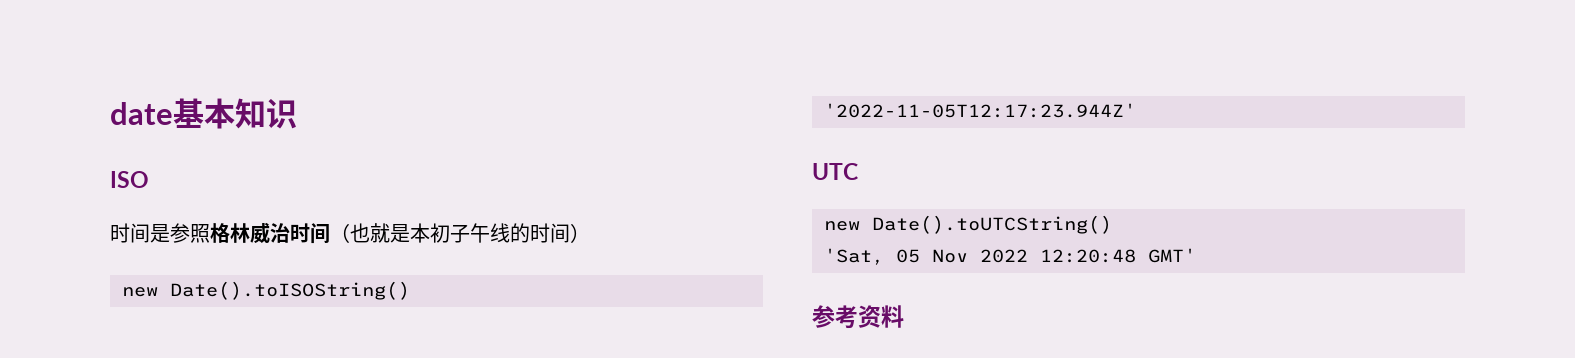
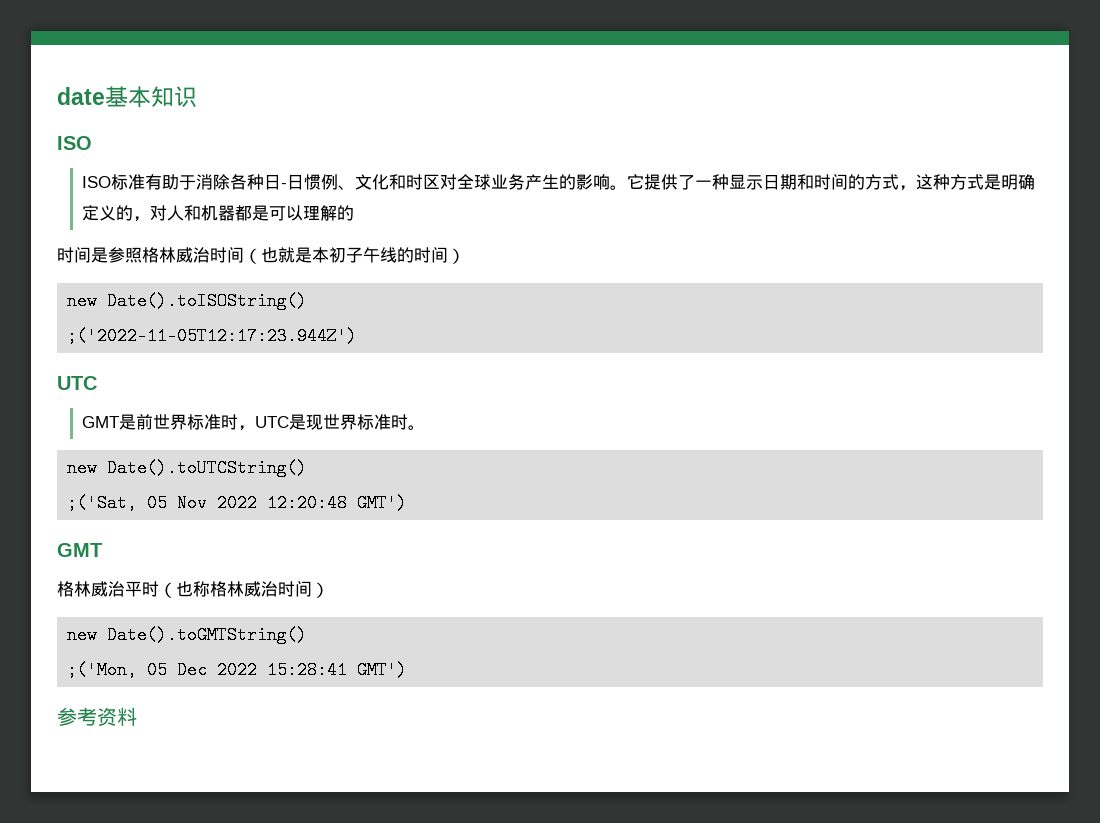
(149, 179) none -> [82,174,1036,191] [82,205,355,222] // ISO标准有助于消除各种日-日惯例、文化和时区对全球业务产生的影响。它提供了一种显示日期和时间的方式，这种方式是明确定义的，对人和机器都是可以理解的
[824,103,1136,118] [812,163,858,180] '2022-11-05T12:17:23.944Z' // UTC -> [67,327,358,345] [57,376,97,390] [82,414,426,431] ;('2022-11-05T12:17:23.944Z') // UTC // GMT是前世界标准时，UTC是现世界标准时。
[824,248,884,265] 'Sat, -> [67,494,138,512] ;('Sat,
[1148,248,1196,263] GMT' -> [357,494,408,512] [57,543,102,557] [57,581,329,598] [67,626,308,644] [67,661,408,679] GMT') // GMT // 格林威治平时（也称格林威治时间） // new Date().toGMTString() // ;('Mon, 05 Dec 2022 15:28:41 GMT')

